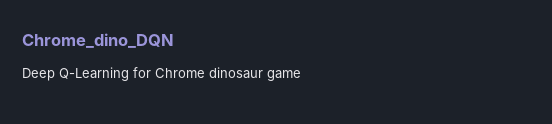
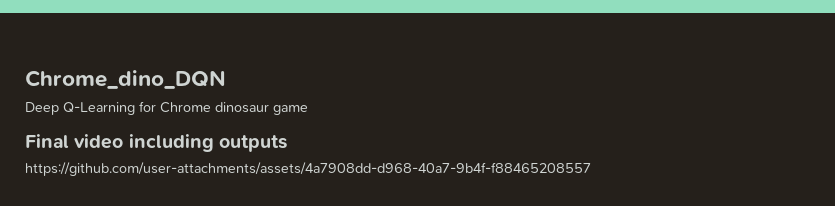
(301, 75) none -> [25,134,287,152] [25,162,591,176] // Final video including outputs // https://github.com/user-attachments/assets/4a7908dd-d968-40a7-9b4f-f88465208557

